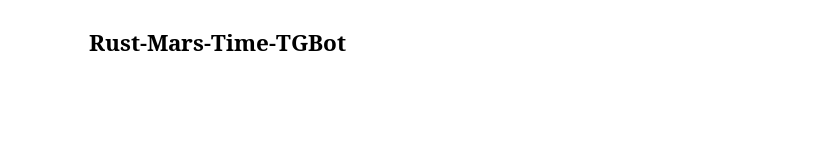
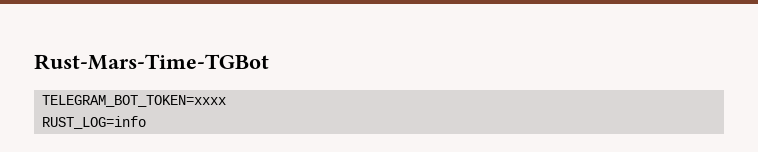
(346, 42) none -> [42,95,227,107] [42,116,147,129] // TELEGRAM_BOT_TOKEN=xxxx // RUST_LOG=info

